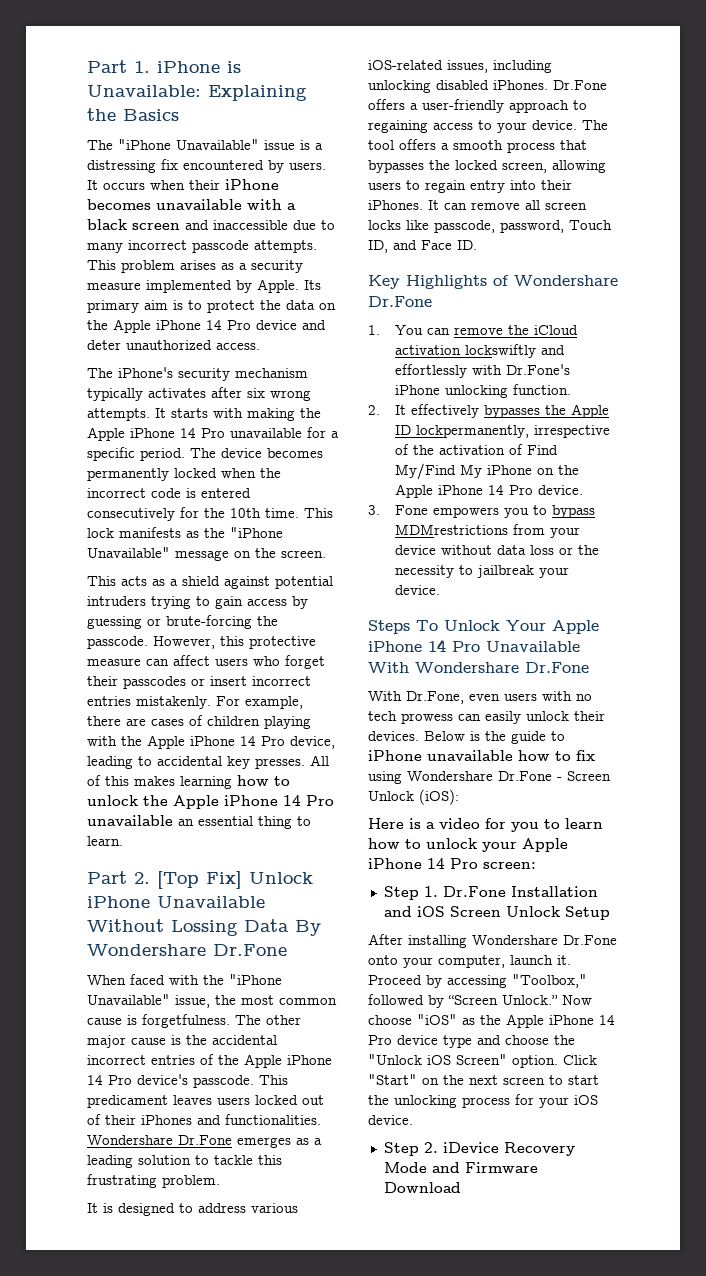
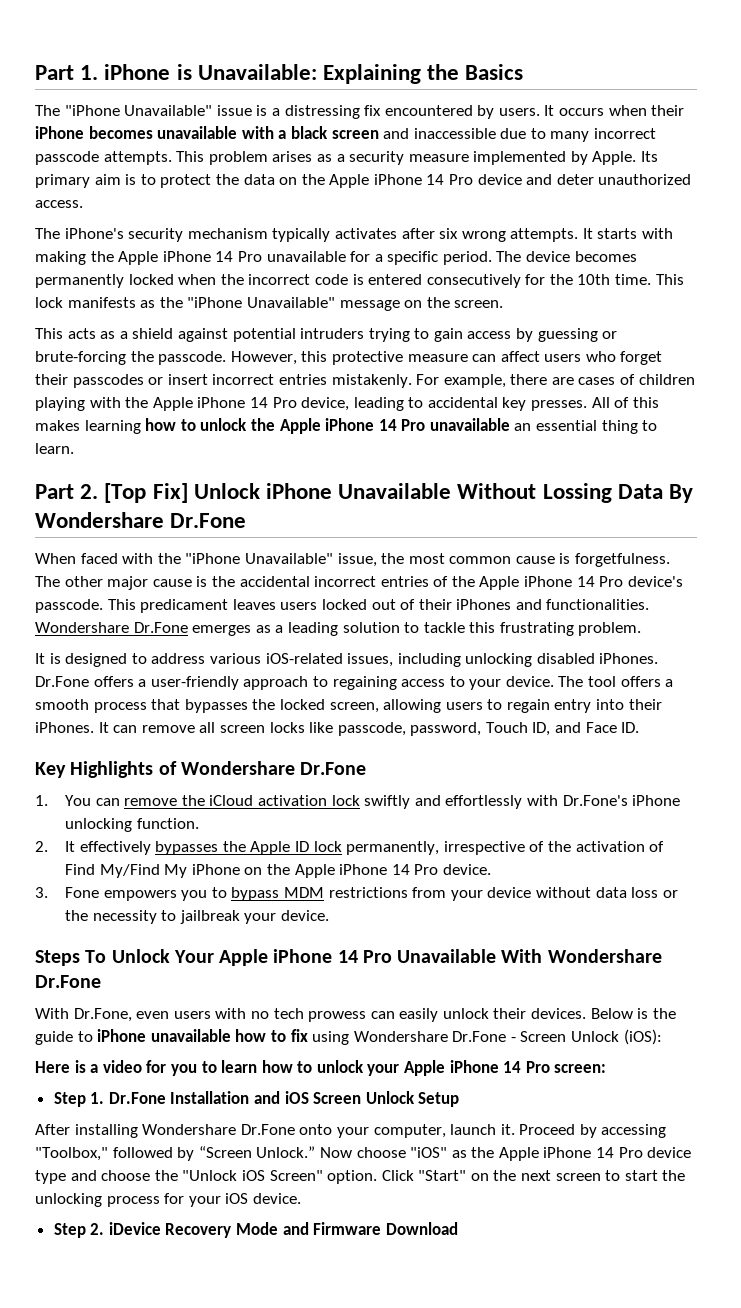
[465,344,537,358] lockswiftly -> [331,795,411,809] lock swiftly
[416,425,530,438] lockpermanently, -> [313,841,440,855] lock permanently,
[395,524,509,535] MDMrestrictions -> [284,887,408,898] MDM restrictions

